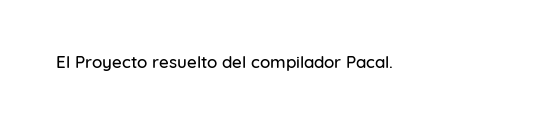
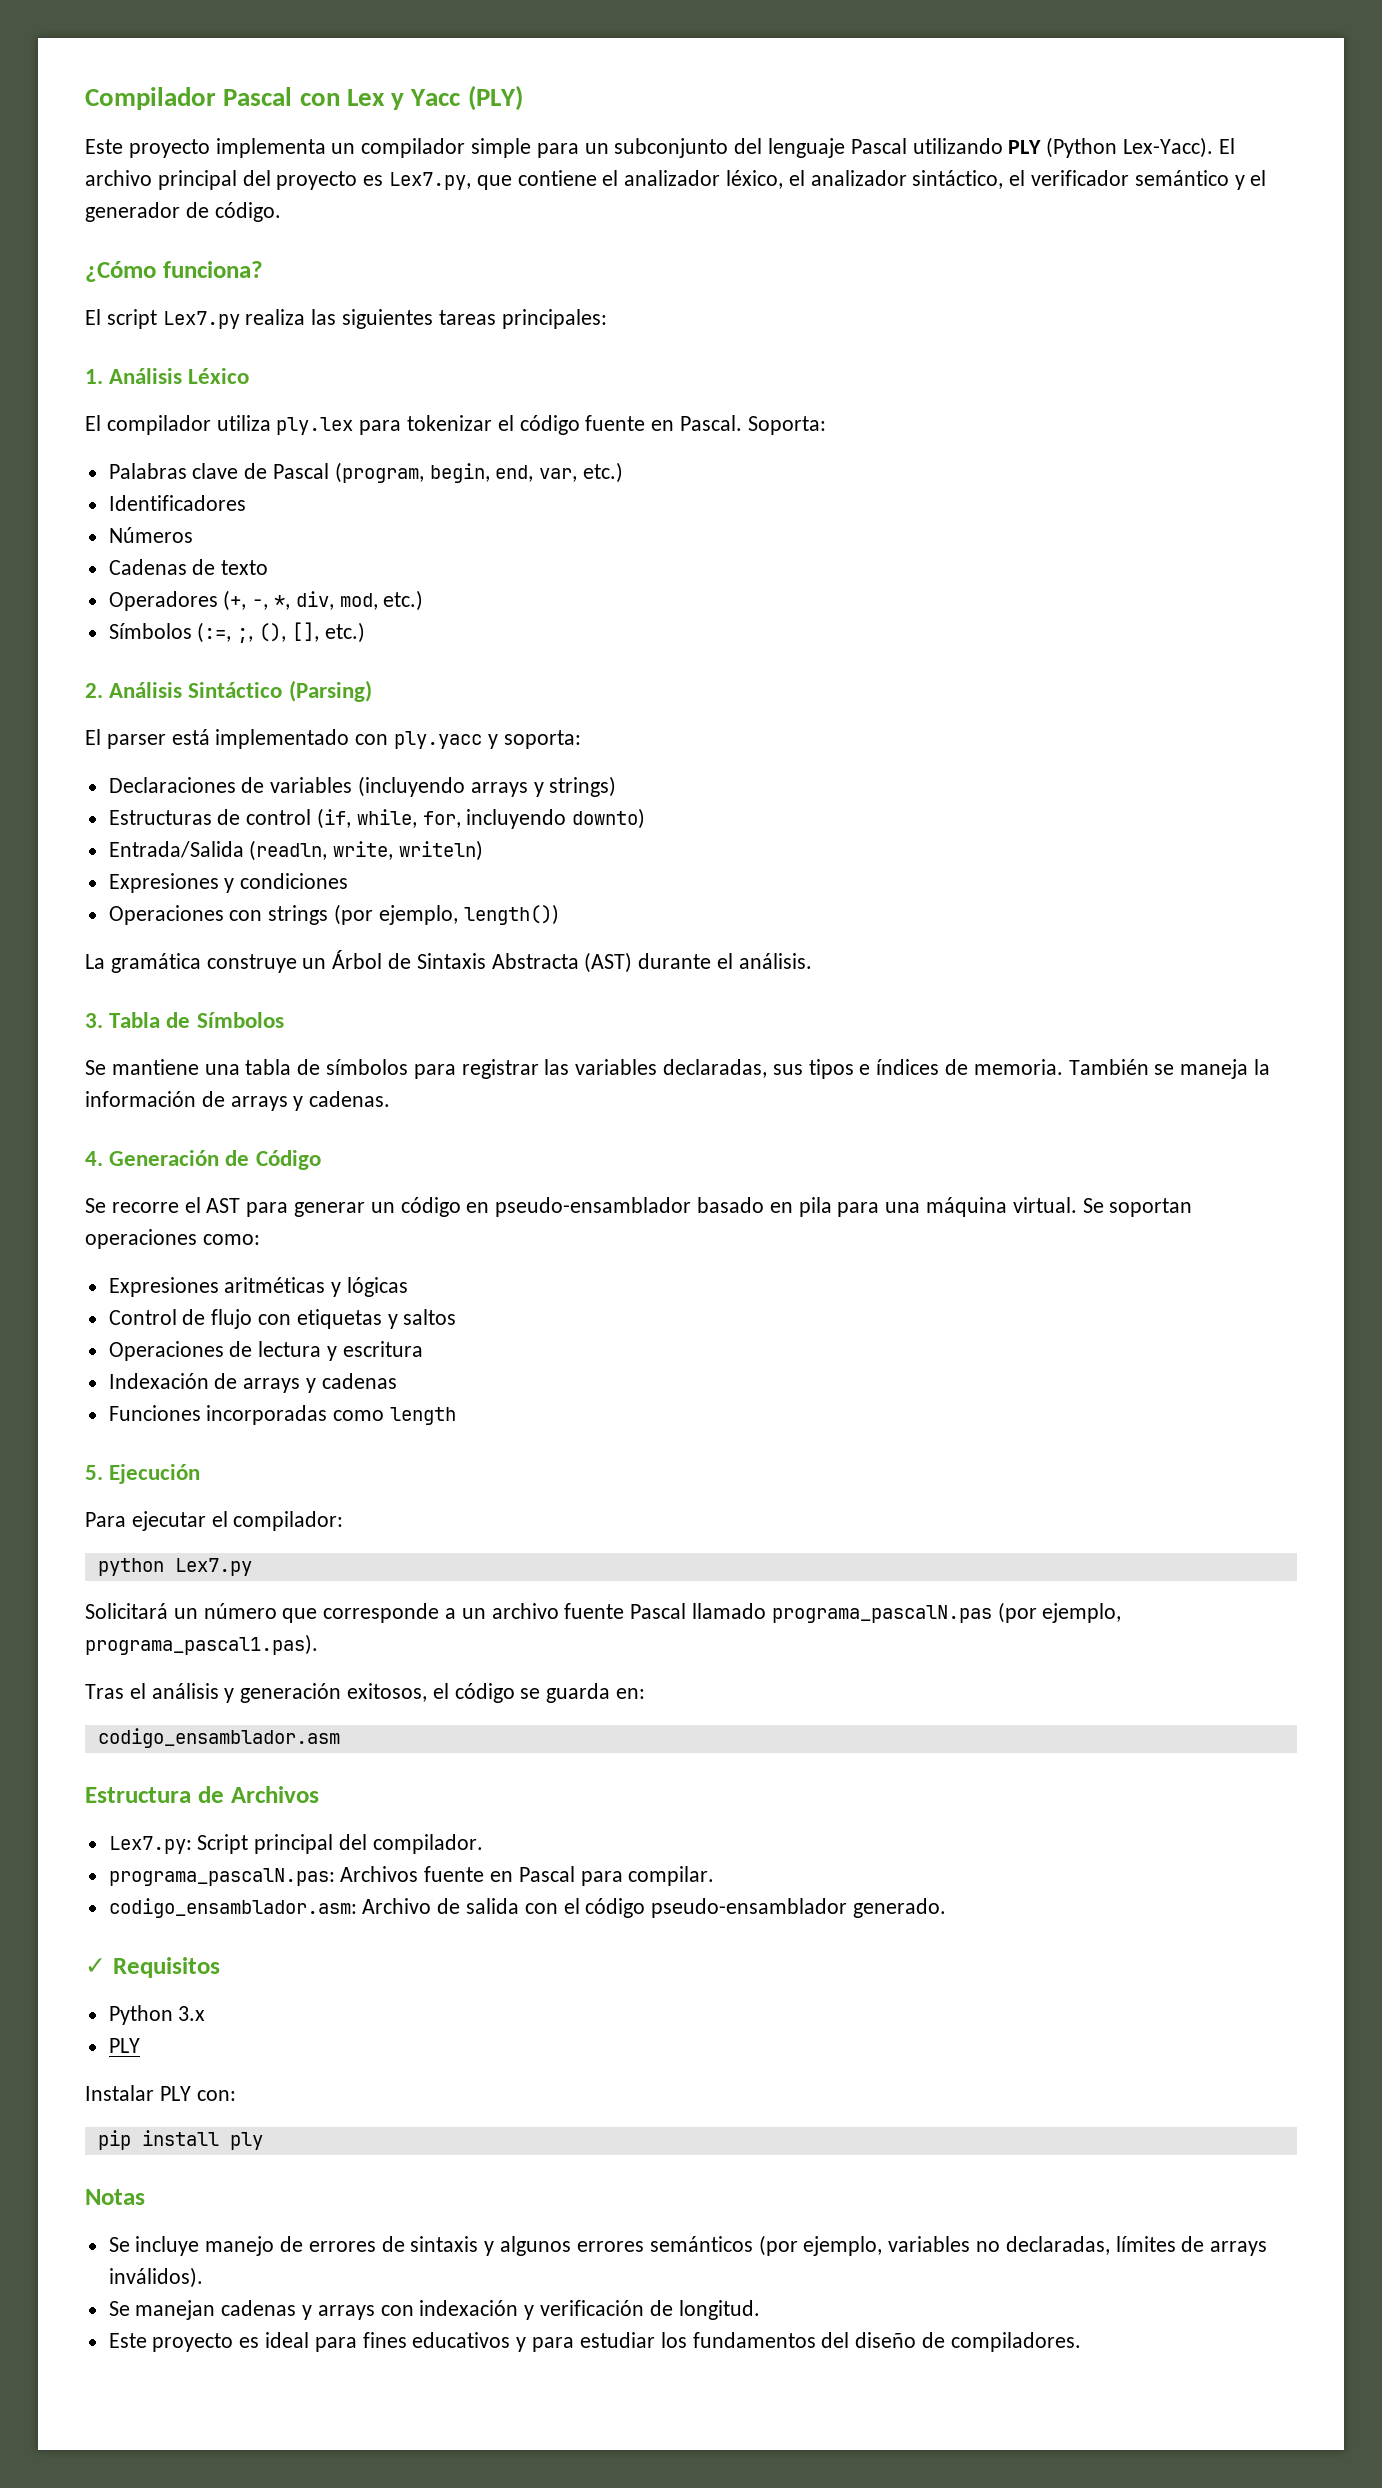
[56,56,393,71] El Proyecto resuelto del compilador Pacal. -> [85,85,523,111] [85,137,1235,158] [85,170,1267,190] [85,202,281,222] [85,261,263,282] [85,309,607,329] [85,368,250,384] [85,415,826,435] [108,462,624,483] [108,495,246,511] [108,527,193,543] [108,559,269,575] [108,590,424,611] [108,622,365,643] [85,680,372,702] [85,729,581,749] [108,776,617,797] [108,808,646,829] [108,840,484,861] [108,873,349,893] [108,904,559,925] [85,950,812,973] [85,1012,284,1028] [85,1059,1271,1079] [85,1091,391,1111] [85,1150,321,1170] [85,1197,1193,1217] [85,1229,260,1249] [108,1277,409,1297] [108,1309,457,1329] [108,1341,423,1361] [108,1373,397,1393] [108,1405,457,1425] [85,1464,201,1484] [85,1511,344,1531] [97,1558,252,1576] [85,1602,1122,1623] [85,1634,318,1655] [85,1683,646,1703] [97,1728,340,1748] [85,1786,319,1803] [108,1834,483,1854] [108,1866,715,1886] [108,1898,947,1918] [85,1957,220,1978] [108,2005,206,2025] [108,2038,140,2053] [85,2085,236,2101] [97,2130,263,2150] [85,2189,145,2205] [108,2235,1268,2256] [108,2267,203,2288] [108,2300,760,2320] [108,2332,1081,2352] Compilador Pascal con Lex y Yacc (PLY) // Este proyecto implementa un compilador simple para un subconjunto del lenguaje Pascal utilizando PLY (Python Lex-Yacc). El archivo principal del proyecto es Lex7.py, que contiene el analizador léxico, el analizador sintáctico, el verificador semántico y el generador de código. // ¿Cómo funciona? // El script Lex7.py realiza las siguientes tareas principales: // 1. Análisis Léxico // El compilador utiliza ply.lex para tokenizar el código fuente en Pascal. Soporta: // Palabras clave de Pascal (program, begin, end, var, etc.) // Identificadores // Números // Cadenas de texto // Operadores (+, -, *, div, mod, etc.) // Símbolos (:=, ;, (), [], etc.) // 2. Análisis Sintáctico (Parsing) // El parser está implementado con ply.yacc y soporta: // Declaraciones de variables (incluyendo arrays y strings) // Estructuras de control (if, while, for, incluyendo downto) // Entrada/Salida (readln, write, writeln) // Expresiones y condiciones // Operaciones con strings (por ejemplo, length()) // La gramática construye un Árbol de Sintaxis Abstracta (AST) durante el análisis. // 3. Tabla de Símbolos // Se mantiene una tabla de símbolos para registrar las variables declaradas, sus tipos e índices de memoria. También se maneja la información de arrays y cadenas. // 4. Generación de Código // Se recorre el AST para generar un código en pseudo-ensamblador basado en pila para una máquina virtual. Se soportan operaciones como: // Expresiones aritméticas y lógicas // Control de flujo con etiquetas y saltos // Operaciones de lectura y escritura // Indexación de arrays y cadenas // Funciones incorporadas como length // 5. Ejecución // Para ejecutar el compilador: // python Lex7.py // Solicitará un número que corresponde a un archivo fuente Pascal llamado programa_pascalN.pas (por ejemplo, programa_pascal1.pas). // Tras el análisis y generación exitosos, el código se guarda en: // codigo_ensamblador.asm // Estructura de Archivos // Lex7.py: Script principal del compilador. // programa_pascalN.pas: Archivos fuente en Pascal para compilar. // codigo_ensamblador.asm: Archivo de salida con el código pseudo-ensamblador generado. // ✓ Requisitos // Python 3.x // PLY // Instalar PLY con: // pip install ply // Notas // Se incluye manejo de errores de sintaxis y algunos errores semánticos (por ejemplo, variables no declaradas, límites de arrays inválidos). // Se manejan cadenas y arrays con indexación y verificación de longitud. // Este proyecto es ideal para fines educativos y para estudiar los fundamentos del diseño de compiladores.

